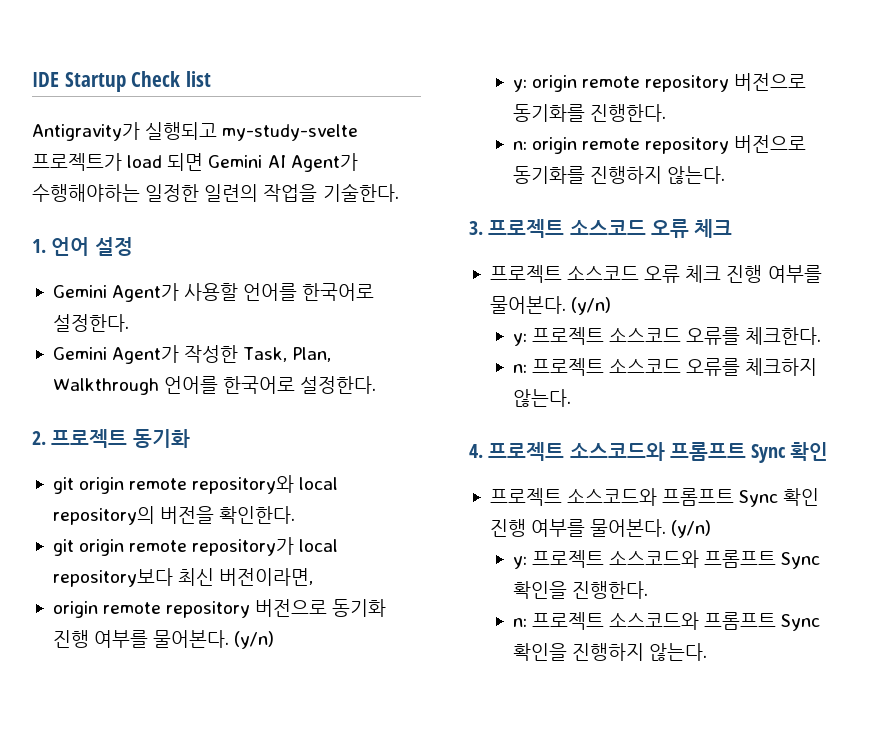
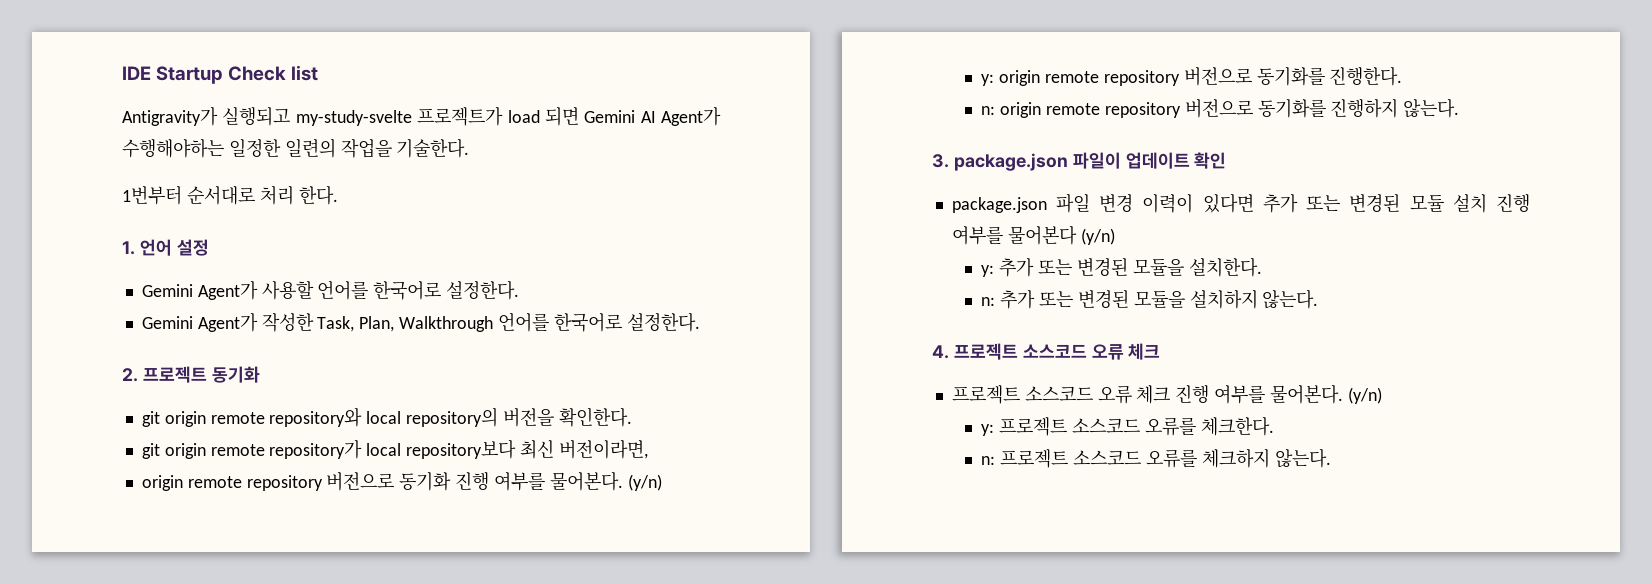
(399, 192) none -> [122,185,338,205] // 1번부터 순서대로 처리 한다.
(483, 228) none -> [953,152,1227,171] [951,193,1530,213] [951,225,1115,245] [981,257,1262,277] [981,289,1319,309] [932,345,949,359] package.json 파일이 업데이트 확인 // package.json 파일 변경 이력이 있다면 추가 또는 변경된 모듈 설치 진행 여부를 물어본다 (y/n) // y: 추가 또는 변경된 모듈을 설치한다. // n: 추가 또는 변경된 모듈을 설치하지 않는다. // 4.
[469,442,829,463] [489,488,820,507] [489,519,712,538] [512,550,821,569] [512,581,648,599] [512,612,821,631] [512,643,707,661] // 4. 프로젝트 소스코드와 프롬프트 Sync 확인 // 프로젝트 소스코드와 프롬프트 Sync 확인 진행 여부를 물어본다. (y/n) // y: 프로젝트 소스코드와 프롬프트 Sync 확인을 진행한다. // n: 프로젝트 소스코드와 프롬프트 Sync 확인을 진행하지 않는다. -> (1331, 458) none

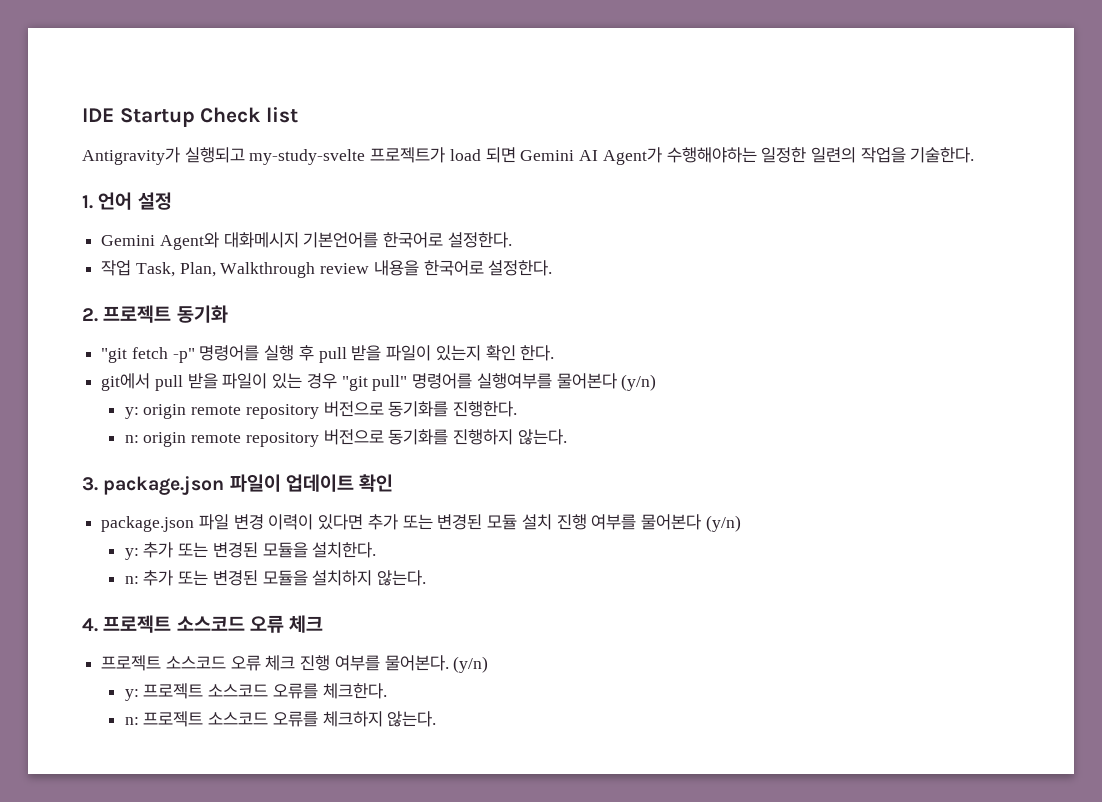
[122,185,338,205] // 1번부터 순서대로 처리 한다. -> (975, 155) none
[197,280,520,300] [141,313,314,332] Agent가 사용할 언어를 한국어로 설정한다. // Gemini Agent가 작성한 -> [159,232,512,250] [101,260,132,276] Agent와 대화메시지 기본언어를 한국어로 설정한다. // 작업
[497,312,549,332] 언어를 -> [320,260,419,276] review 내용을
[141,407,632,427] [141,439,648,459] [141,471,623,491] git origin remote repository와 local repository의 버전을 확인한다. // git origin remote repository가 local repository보다 최신 버전이라면, // origin remote repository 버전으로 동기화 진행 여부를 물어본다. -> [101,345,555,363] [101,373,617,391] "git fetch -p" 명령어를 실행 후 pull 받을 파일이 있는지 확인 한다. // git에서 pull 받을 파일이 있는 경우 "git pull" 명령어를 실행여부를 물어본다

